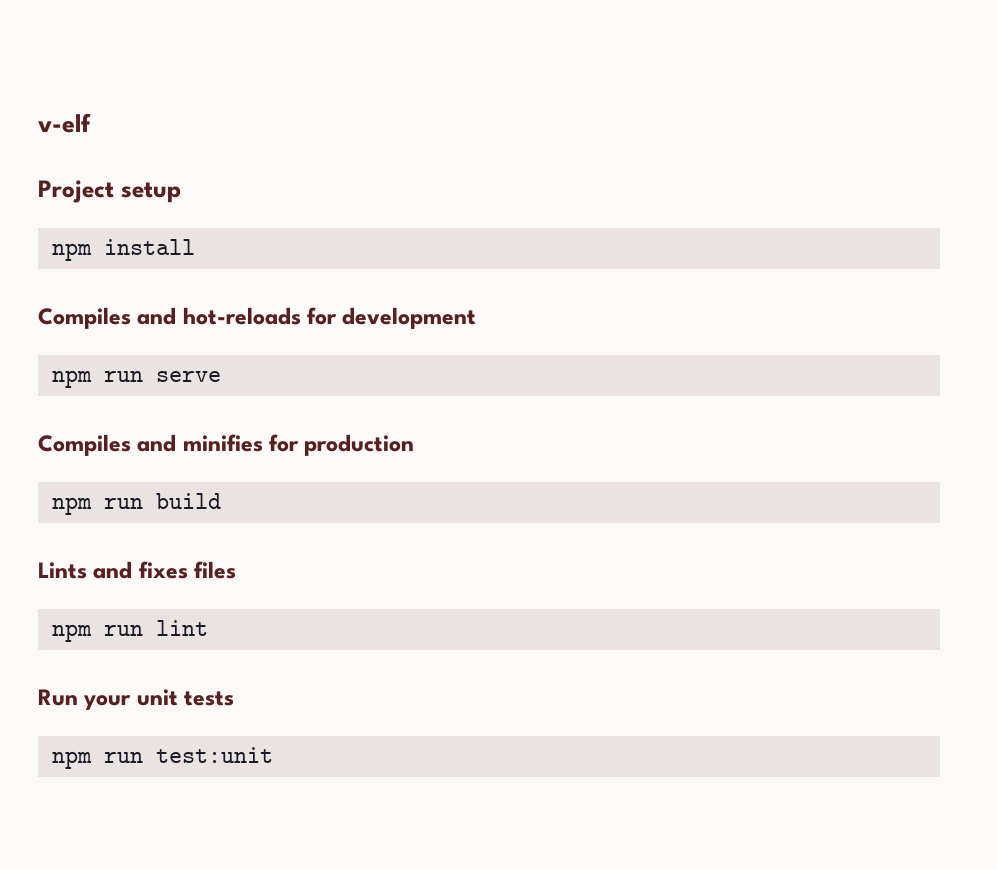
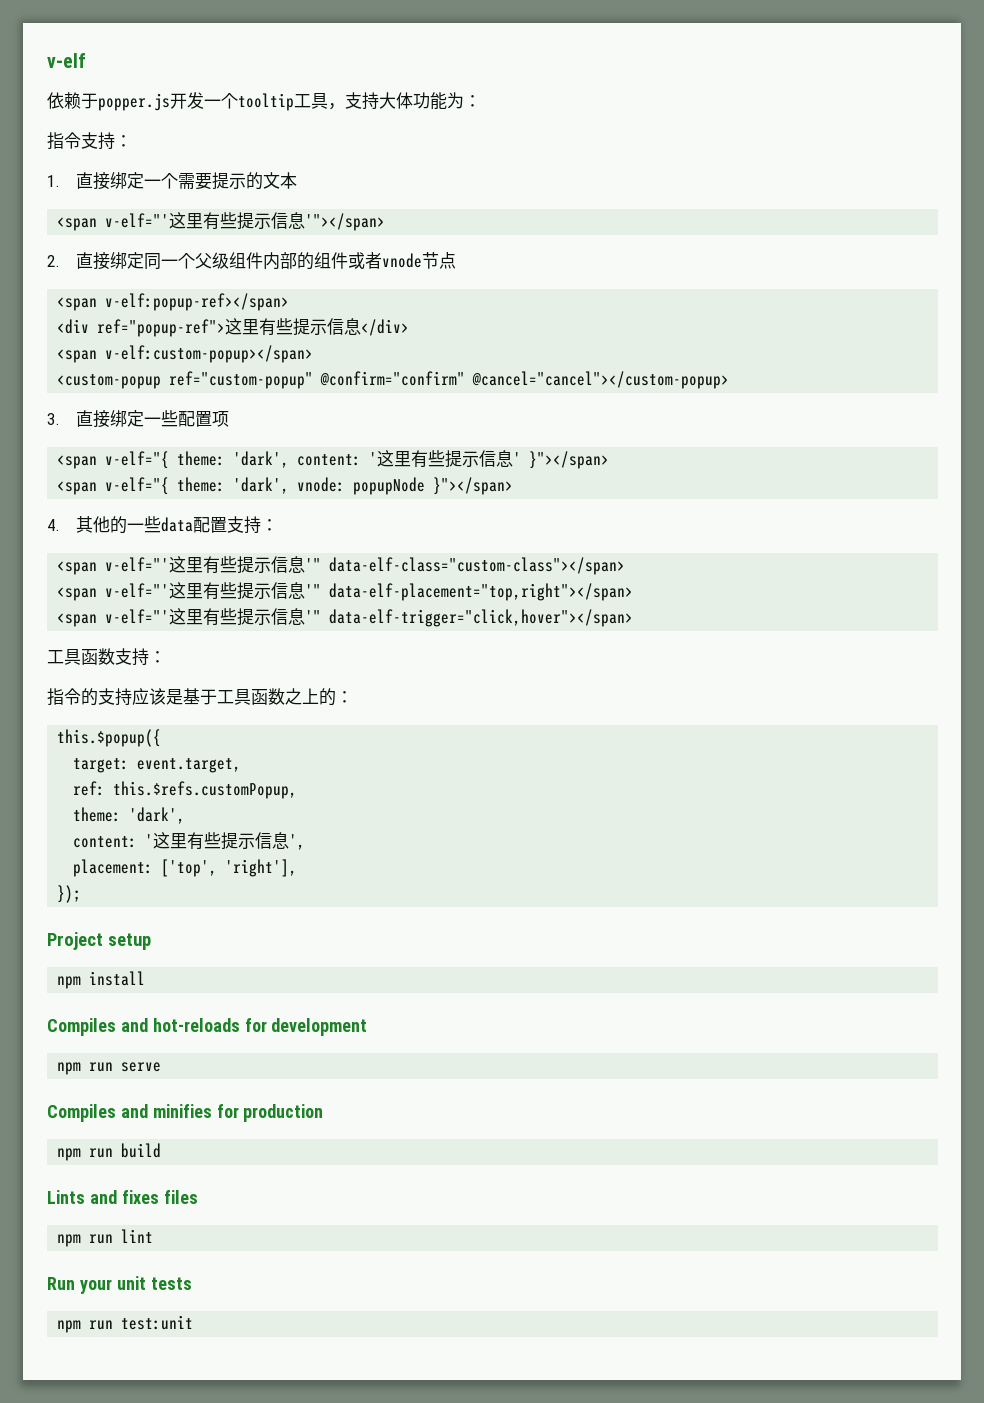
(91, 123) none -> [47,92,481,111] [47,132,132,150] [47,172,297,190] [57,212,386,231] [47,252,456,270] [57,293,290,311] [57,318,410,337] [57,345,314,363] [57,371,730,389] [47,410,229,428] [57,450,610,469] [57,477,514,495] [47,516,278,534] [57,556,626,575] [57,582,634,601] [57,608,634,627] [47,648,166,666] [47,688,353,706] [57,729,162,747] [73,758,242,773] [73,781,298,799] [73,807,186,824] [73,832,306,850] [73,859,298,877] [57,885,82,903] // 依赖于popper.js开发一个tooltip工具，支持大体功能为： // 指令支持： // 1.直接绑定一个需要提示的文本 // <span v-elf="'这里有些提示信息'"></span> // 2.直接绑定同一个父级组件内部的组件或者vnode节点 // <span v-elf:popup-ref></span> // <div ref="popup-ref">这里有些提示信息</div> // <span v-elf:custom-popup></span> // <custom-popup ref="custom-popup" @confirm="confirm" @cancel="cancel"></custom-popup> // 3.直接绑定一些配置项 // <span v-elf="{ theme: 'dark', content: '这里有些提示信息' }"></span> // <span v-elf="{ theme: 'dark', vnode: popupNode }"></span> // 4.其他的一些data配置支持： // <span v-elf="'这里有些提示信息'" data-elf-class="custom-class"></span> // <span v-elf="'这里有些提示信息'" data-elf-placement="top,right"></span> // <span v-elf="'这里有些提示信息'" data-elf-trigger="click,hover"></span> // 工具函数支持： // 指令的支持应该是基于工具函数之上的： // this.$popup({ // target: event.target, // ref: this.$refs.customPopup, // theme: 'dark', // content: '这里有些提示信息', // placement: ['top', 'right'], // });

